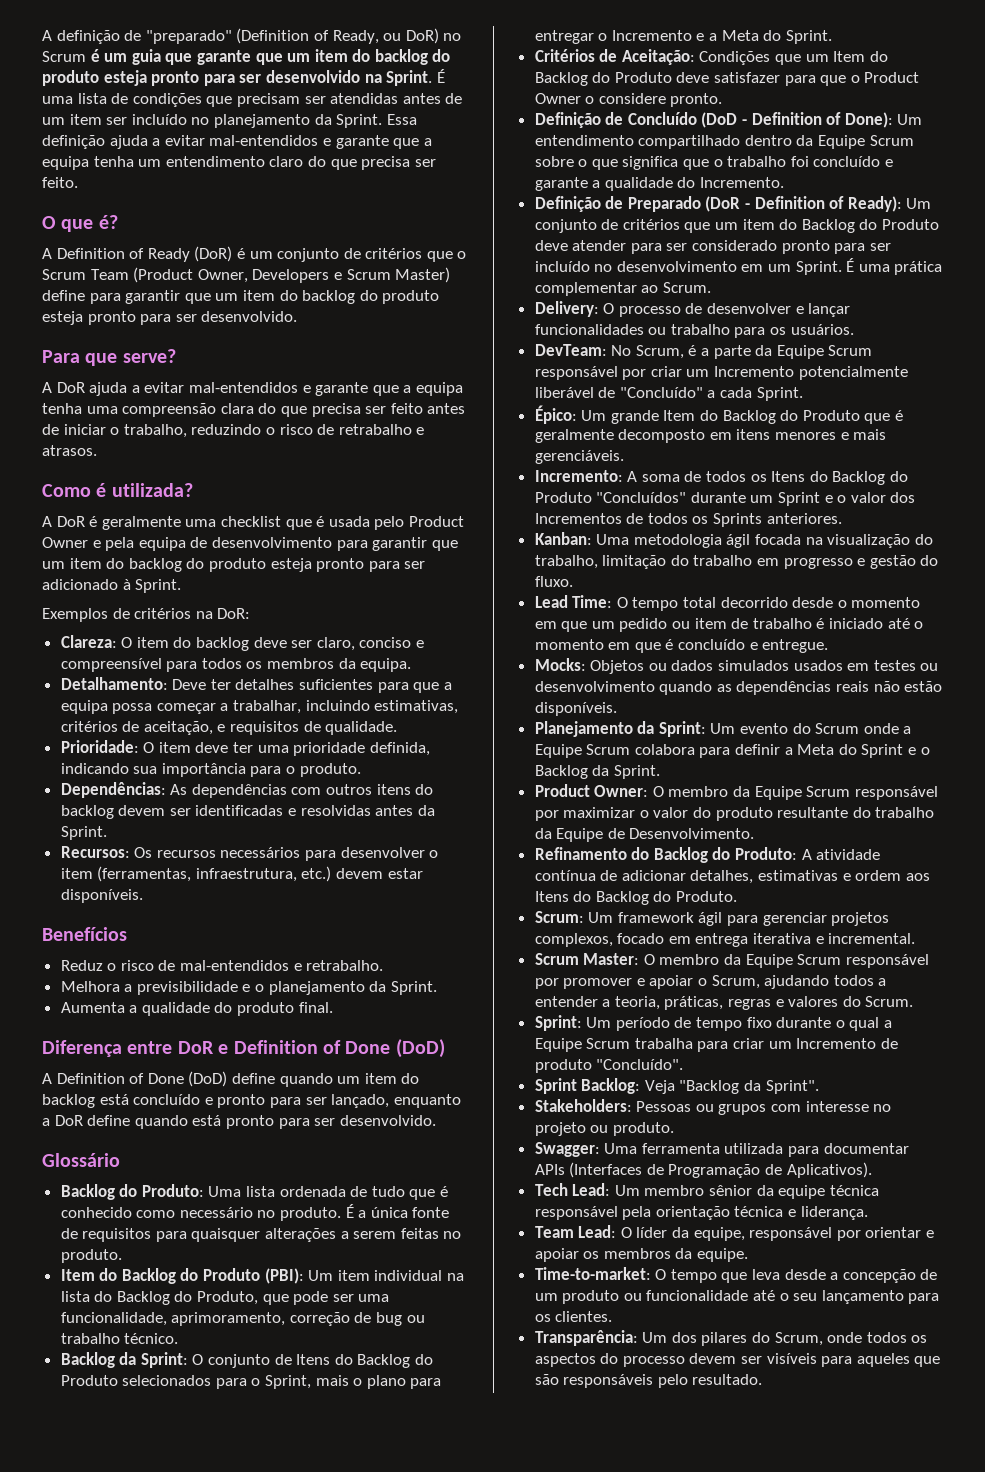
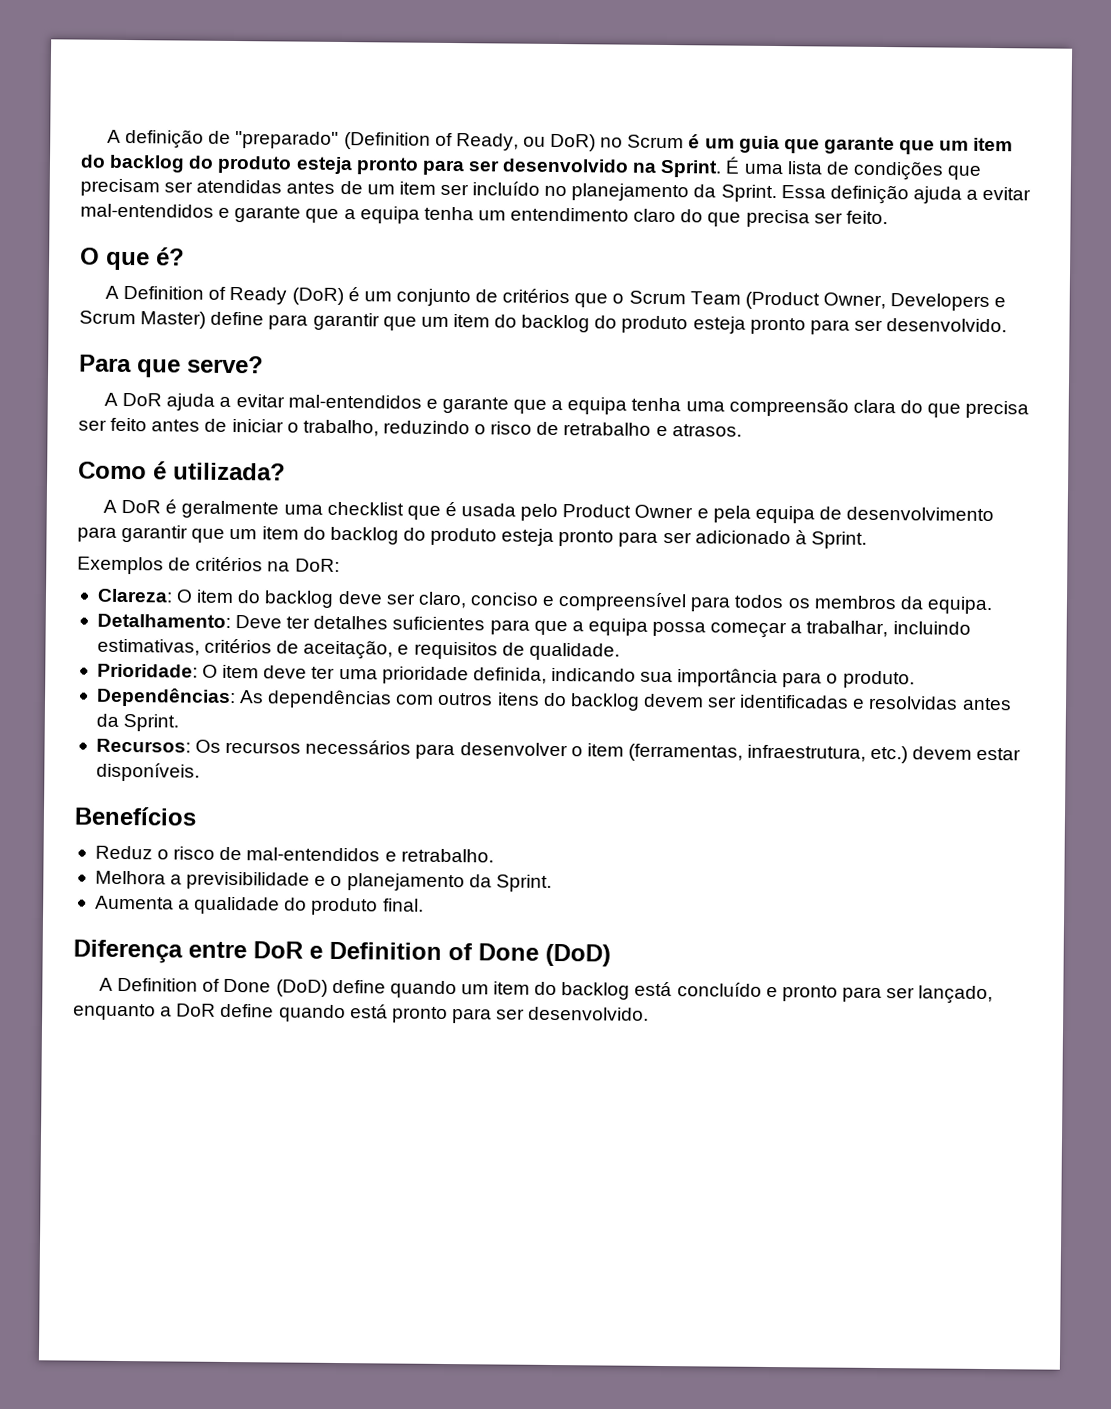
[42,1153,120,1167] [60,1184,449,1200] [60,1204,450,1221] [60,1228,462,1242] [60,1249,122,1263] [60,1268,465,1284] [60,1291,390,1305] [60,1312,425,1326] [60,1333,179,1344] [60,1352,434,1368] [60,1375,442,1389] [534,30,832,44] [534,49,888,65] [534,72,920,86] [534,93,723,107] [534,112,923,128] [534,135,914,149] [534,156,894,170] [534,177,785,191] [534,196,932,212] [534,219,940,233] [534,240,891,254] [534,258,943,275] [534,282,711,296] [534,301,851,317] [534,324,854,338] [534,344,873,359] [534,366,908,380] [534,387,803,401] [534,405,904,424] [534,429,887,443] [534,450,624,464] [534,470,909,485] [534,492,916,506] [534,513,842,527] [534,532,933,548] [534,555,939,569] [534,576,573,587] [534,595,921,611] [534,618,924,632] [534,639,829,653] [534,658,939,674] [534,681,943,695] [534,702,617,716] [534,721,912,737] [534,744,930,758] [534,765,660,779] [534,784,938,800] [534,807,935,821] [534,828,755,842] [534,847,881,863] [534,870,930,884] [534,891,738,905] [534,911,890,926] [534,933,916,947] [534,953,929,968] [534,975,887,989] [534,996,914,1010] [534,1015,893,1031] [534,1038,898,1052] [534,1059,684,1073] [534,1078,819,1094] [534,1099,892,1115] [534,1122,674,1136] [534,1142,909,1157] [534,1162,872,1178] [534,1183,879,1199] [534,1206,868,1220] [534,1225,935,1241] [534,1248,749,1262] [534,1267,938,1283] [534,1290,940,1304] [534,1311,613,1322] [534,1330,928,1346] [534,1353,941,1367] [534,1374,763,1388] // Glossário // Backlog do Produto: Uma lista ordenada de tudo que é conhecido como necessário no produto. É a única fonte de requisitos para quaisquer alterações a serem feitas no produto. // Item do Backlog do Produto (PBI): Um item individual na lista do Backlog do Produto, que pode ser uma funcionalidade, aprimoramento, correção de bug ou trabalho técnico. // Backlog da Sprint: O conjunto de Itens do Backlog do Produto selecionados para o Sprint, mais o plano para entregar o Incremento e a Meta do Sprint. // Critérios de Aceitação: Condições que um Item do Backlog do Produto deve satisfazer para que o Product Owner o considere pronto. // Definição de Concluído (DoD - Definition of Done): Um entendimento compartilhado dentro da Equipe Scrum sobre o que significa que o trabalho foi concluído e garante a qualidade do Incremento. // Definição de Preparado (DoR - Definition of Ready): Um conjunto de critérios que um item do Backlog do Produto deve atender para ser considerado pronto para ser incluído no desenvolvimento em um Sprint. É uma prática complementar ao Scrum. // Delivery: O processo de desenvolver e lançar funcionalidades ou trabalho para os usuários. // DevTeam: No Scrum, é a parte da Equipe Scrum responsável por criar um Incremento potencialmente liberável de "Concluído" a cada Sprint. // Épico: Um grande Item do Backlog do Produto que é geralmente decomposto em itens menores e mais gerenciáveis. // Incremento: A soma de todos os Itens do Backlog do Produto "Concluídos" durante um Sprint e o valor dos Incrementos de todos os Sprints anteriores. // Kanban: Uma metodologia ágil focada na visualização do trabalho, limitação do trabalho em progresso e gestão do fluxo. // Lead Time: O tempo total decorrido desde o momento em que um pedido ou item de trabalho é iniciado até o momento em que é concluído e entregue. // Mocks: Objetos ou dados simulados usados em testes ou desenvolvimento quando as dependências reais não estão disponíveis. // Planejamento da Sprint: Um evento do Scrum onde a Equipe Scrum colabora para definir a Meta do Sprint e o Backlog da Sprint. // Product Owner: O membro da Equipe Scrum responsável por maximizar o valor do produto resultante do trabalho da Equipe de Desenvolvimento. // Refinamento do Backlog do Produto: A atividade contínua de adicionar detalhes, estimativas e ordem aos Itens do Backlog do Produto. // Scrum: Um framework ágil para gerenciar projetos complexos, focado em entrega iterativa e incremental. // Scrum Master: O membro da Equipe Scrum responsável por promover e apoiar o Scrum, ajudando todos a entender a teoria, práticas, regras e valores do Scrum. // Sprint: Um período de tempo fixo durante o qual a Equipe Scrum trabalha para criar um Incremento de produto "Concluído". // Sprint Backlog: Veja "Backlog da Sprint". // Stakeholders: Pessoas ou grupos com interesse no projeto ou produto. // Swagger: Uma ferramenta utilizada para documentar APIs (Interfaces de Programação de Aplicativos). // Tech Lead: Um membro sênior da equipe técnica responsável pela orientação técnica e liderança. // Team Lead: O líder da equipe, responsável por orientar e apoiar os membros da equipe. // Time-to-market: O tempo que leva desde a concepção de um produto ou funcionalidade até o seu lançamento para os clientes. // Transparência: Um dos pilares do Scrum, onde todos os aspectos do processo devem ser visíveis para aqueles que são responsáveis pelo resultado. -> (650, 1013) none

